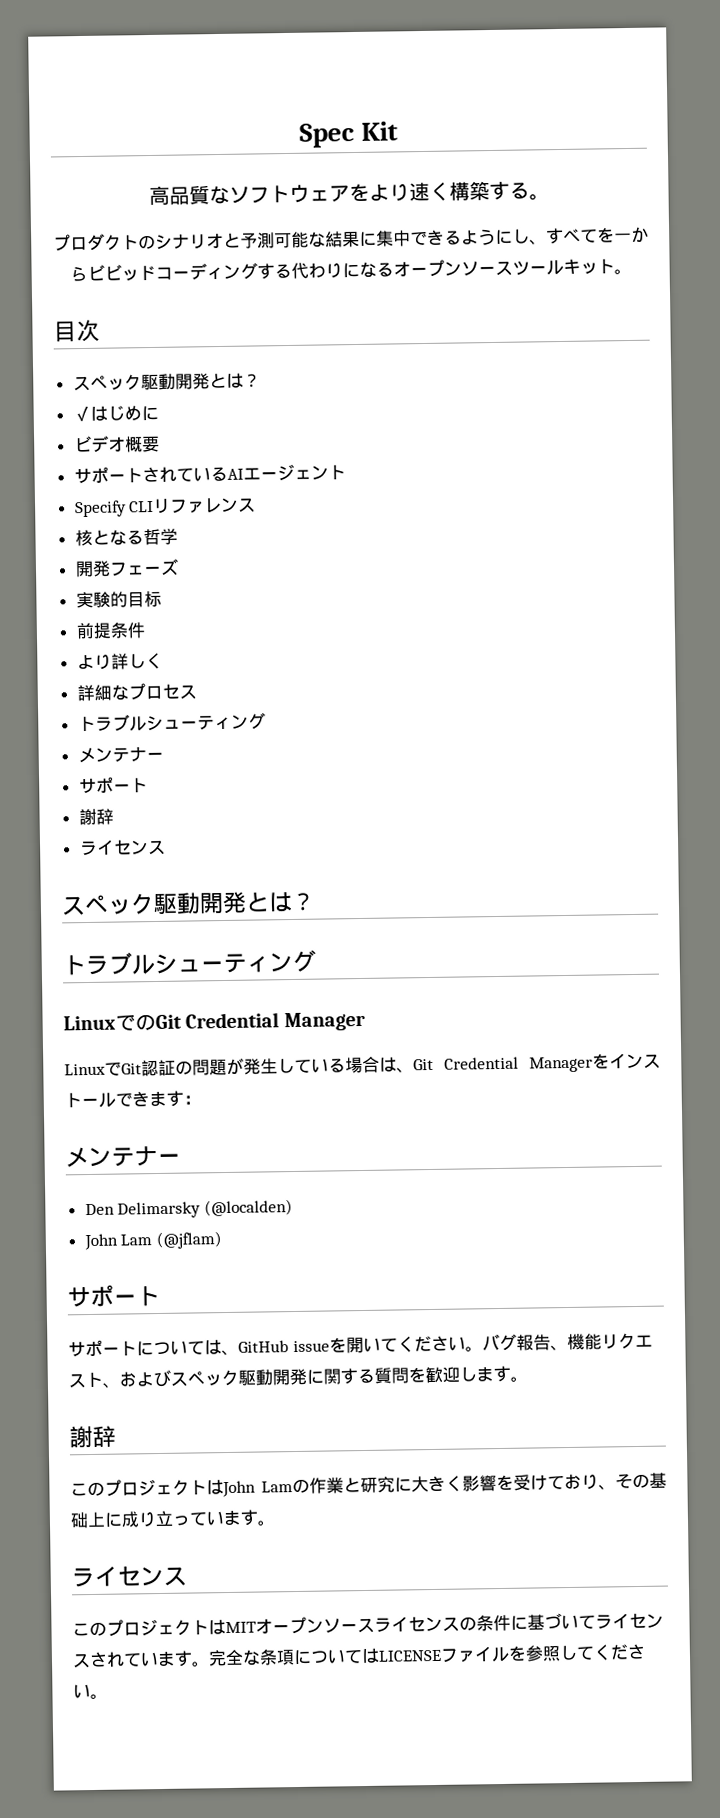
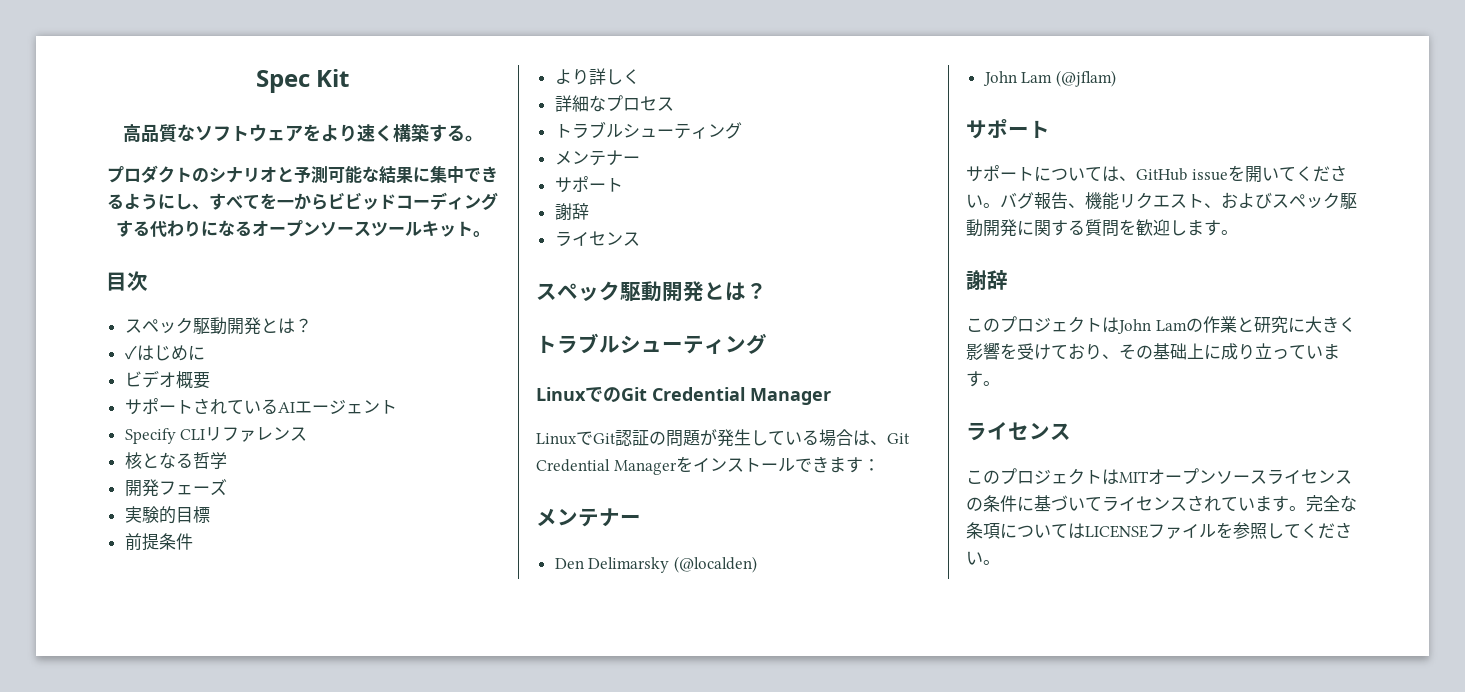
[143,590,162,608] 标 -> [192,506,210,523] 標

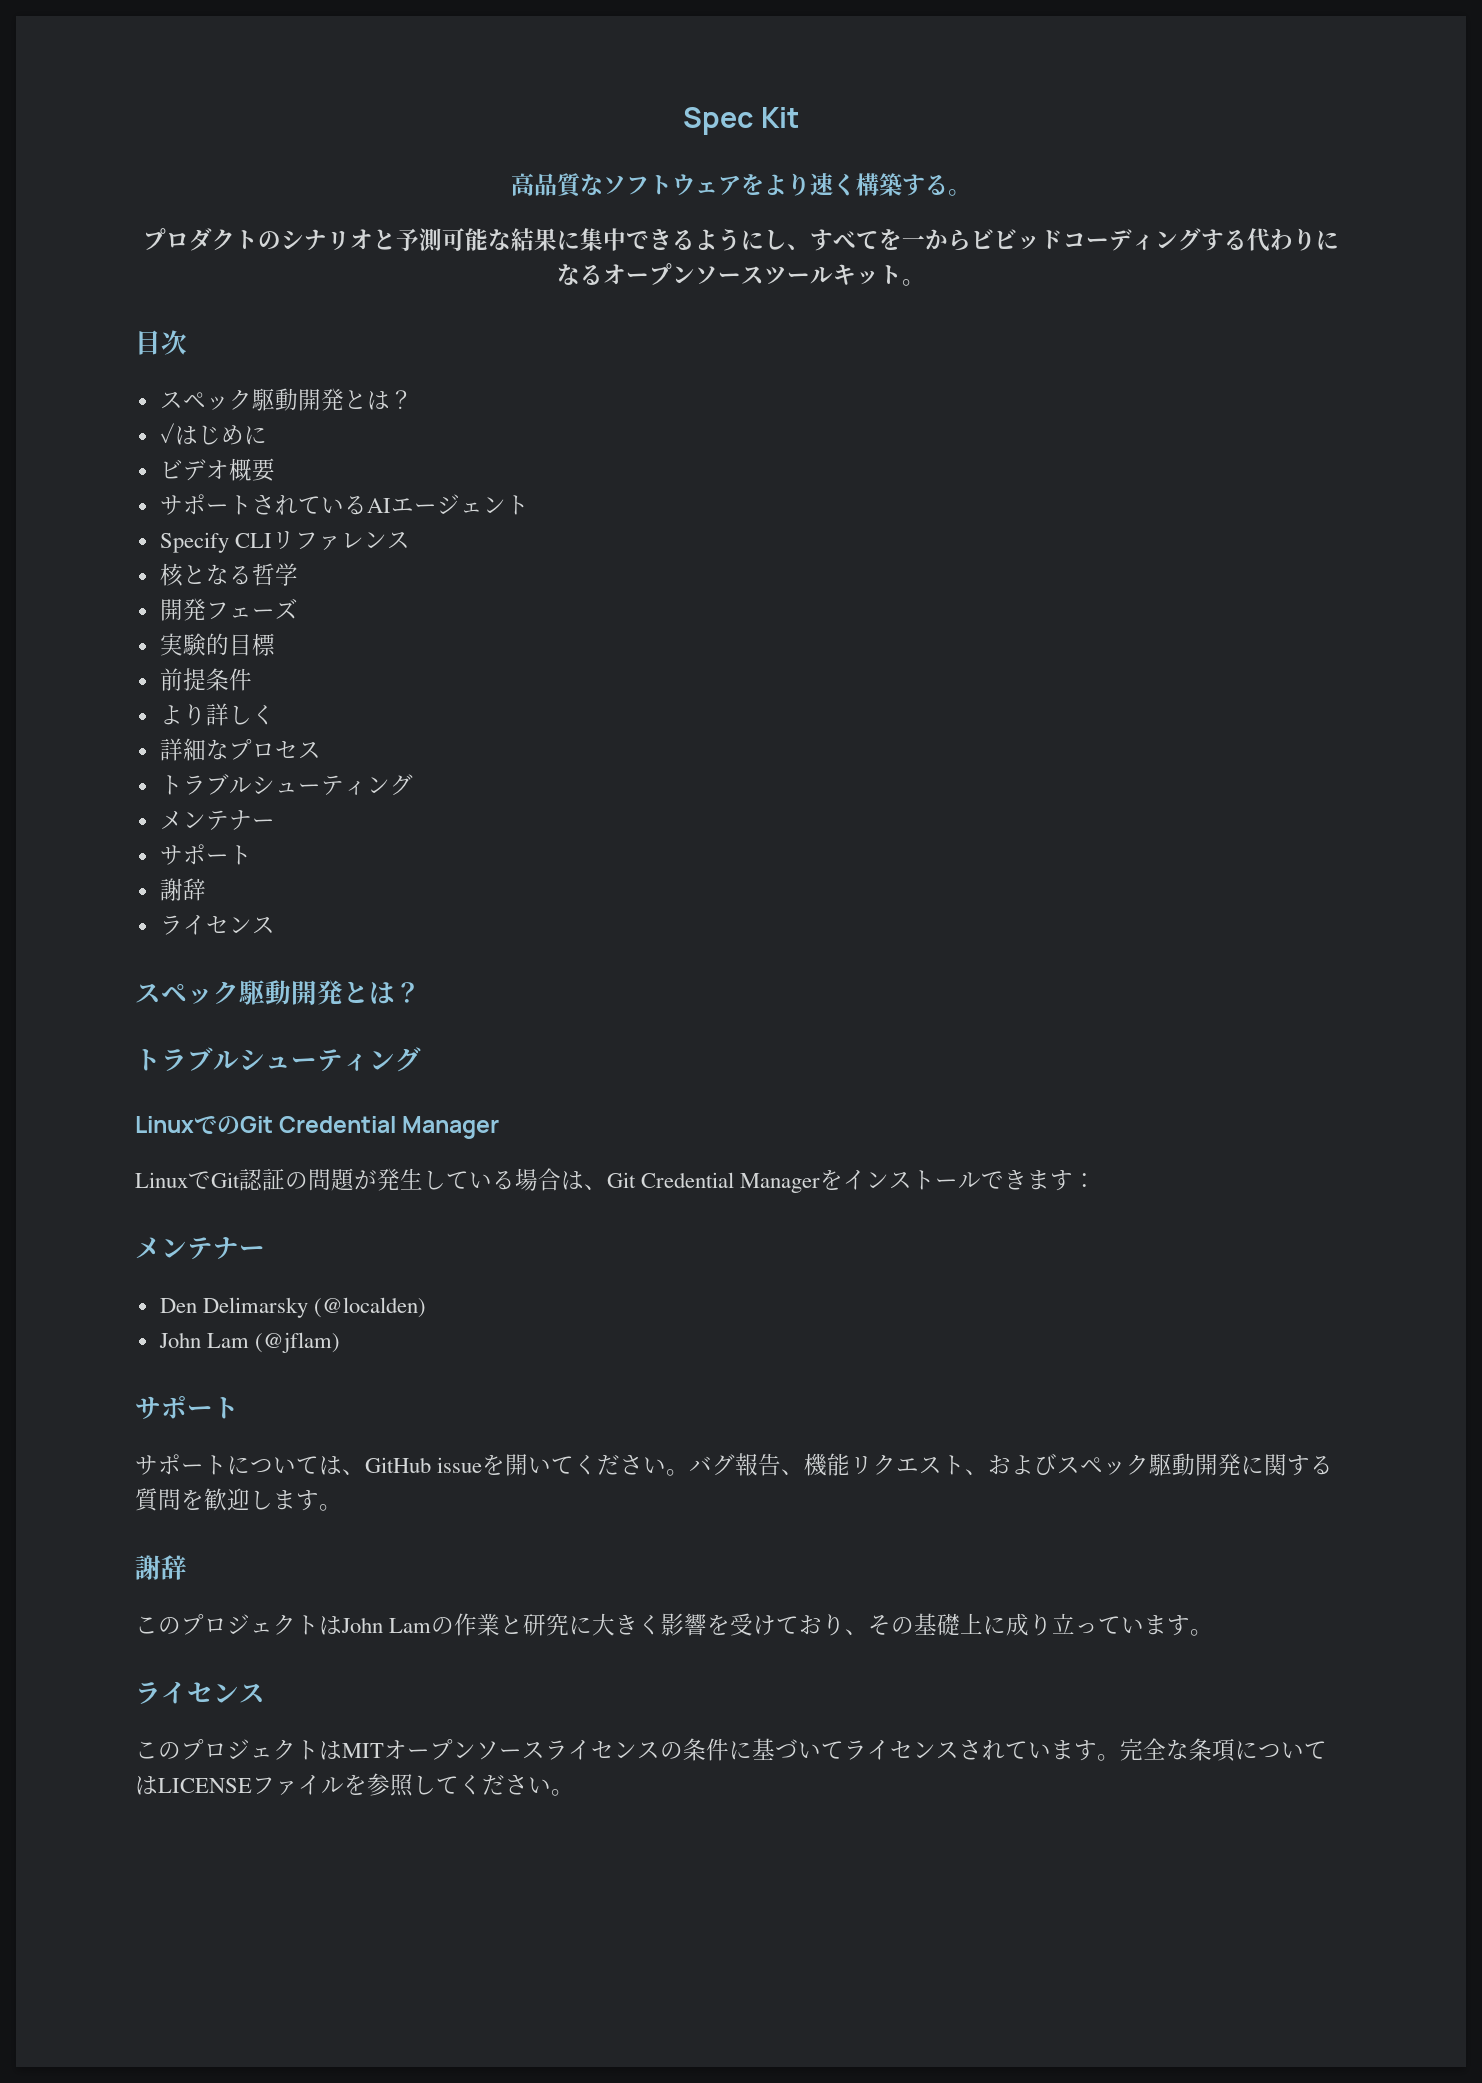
[1170,343,1187,360] 础 -> [937,1613,961,1636] 礎

